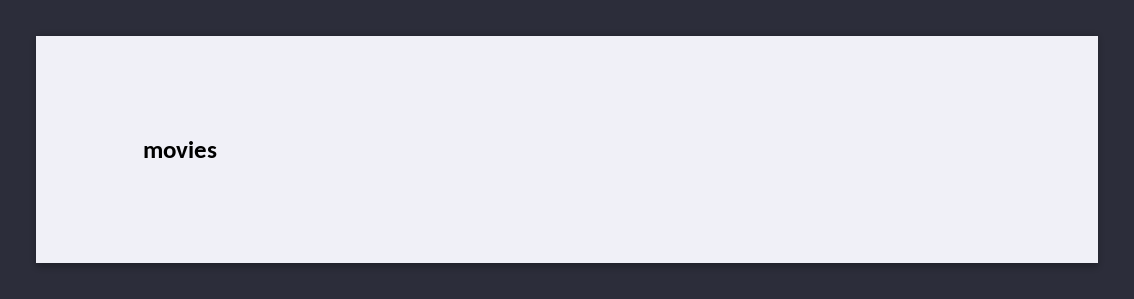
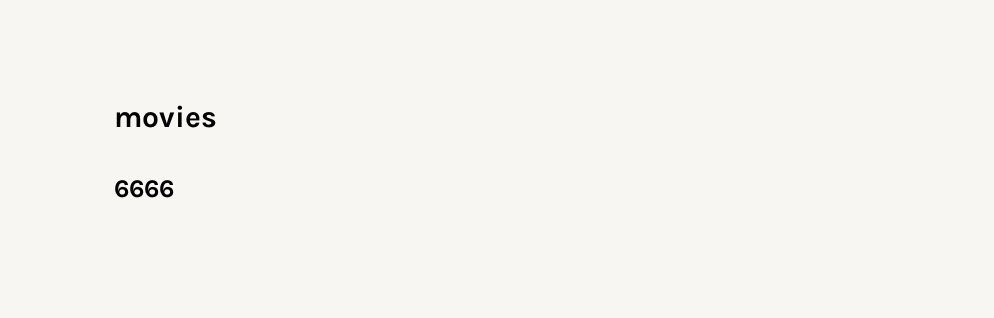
(217, 149) none -> [114,180,174,198] // 6666

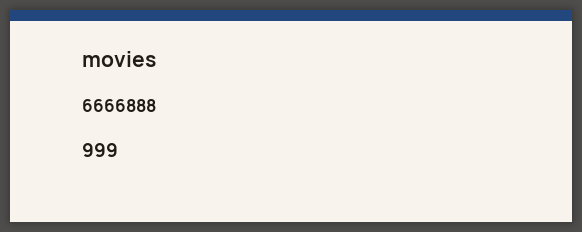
[114,180,174,198] 6666 -> [82,99,156,112] [82,143,118,157] 6666888 // 999

